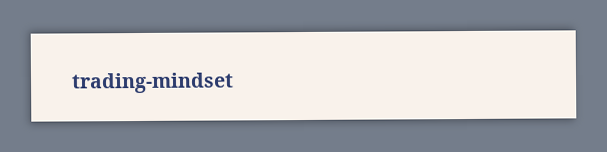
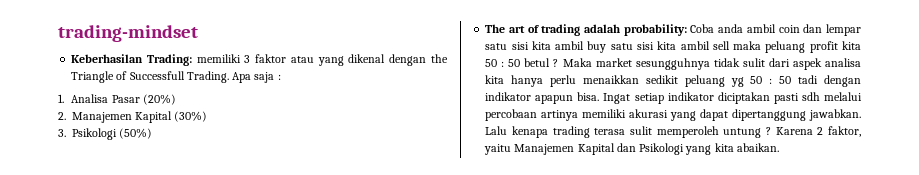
(234, 83) none -> [71,54,448,66] [71,71,281,83] [58,94,176,105] [58,111,208,123] [58,128,153,140] [485,24,861,36] [485,41,862,53] [485,58,861,70] [485,75,861,87] [485,92,862,104] [485,109,861,121] [485,126,861,138] [484,143,779,155] // Keberhasilan Trading: memiliki 3 faktor atau yang dikenal dengan the Triangle of Successfull Trading. Apa saja : // 1. Analisa Pasar (20%) // 2. Manajemen Kapital (30%) // 3. Psikologi (50%) // The art of trading adalah probability: Coba anda ambil coin dan lempar satu sisi kita ambil buy satu sisi kita ambil sell maka peluang profit kita 50 : 50 betul ? Maka market sesungguhnya tidak sulit dari aspek analisa kita hanya perlu menaikkan sedikit peluang yg 50 : 50 tadi dengan indikator apapun bisa. Ingat setiap indikator diciptakan pasti sdh melalui percobaan artinya memiliki akurasi yang dapat dipertanggung jawabkan. Lalu kenapa trading terasa sulit memperoleh untung ? Karena 2 faktor, yaitu Manajemen Kapital dan Psikologi yang kita abaikan.

